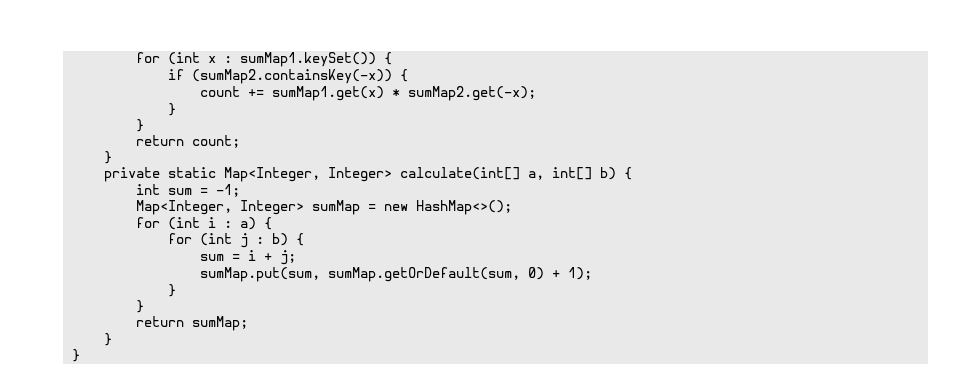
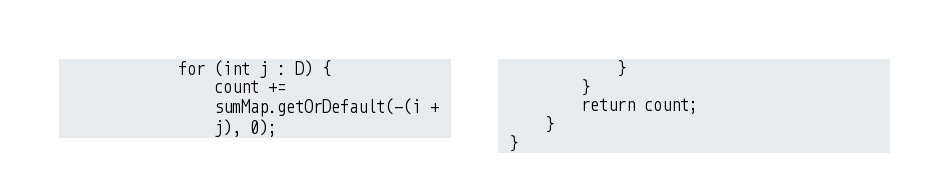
[136,52,393,67] [168,69,393,84] for (int x : sumMap1.keySet()) { // if (sumMap2.containsKey(-x)) -> [178,60,314,78] for (int j : D)
[272,86,537,101] sumMap1.get(x) * sumMap2.get(-x); -> [214,98,440,117] [214,119,278,137] sumMap.getOrDefault(-(i + j), 0);
[104,167,633,182] [136,184,241,197] [136,200,513,215] [136,217,273,230] [168,233,305,248] [200,250,297,265] [200,267,593,282] [168,284,177,297] [136,300,145,313] [136,316,249,331] [104,333,113,346] // private static Map<Integer, Integer> calculate(int[] a, int[] b) { // int sum = -1; // Map<Integer, Integer> sumMap = new HashMap<>(); // for (int i : a) { // for (int j : b) { // sum = i + j; // sumMap.put(sum, sumMap.getOrDefault(sum, 0) + 1); // } // } // return sumMap; // } -> (555, 124) none

